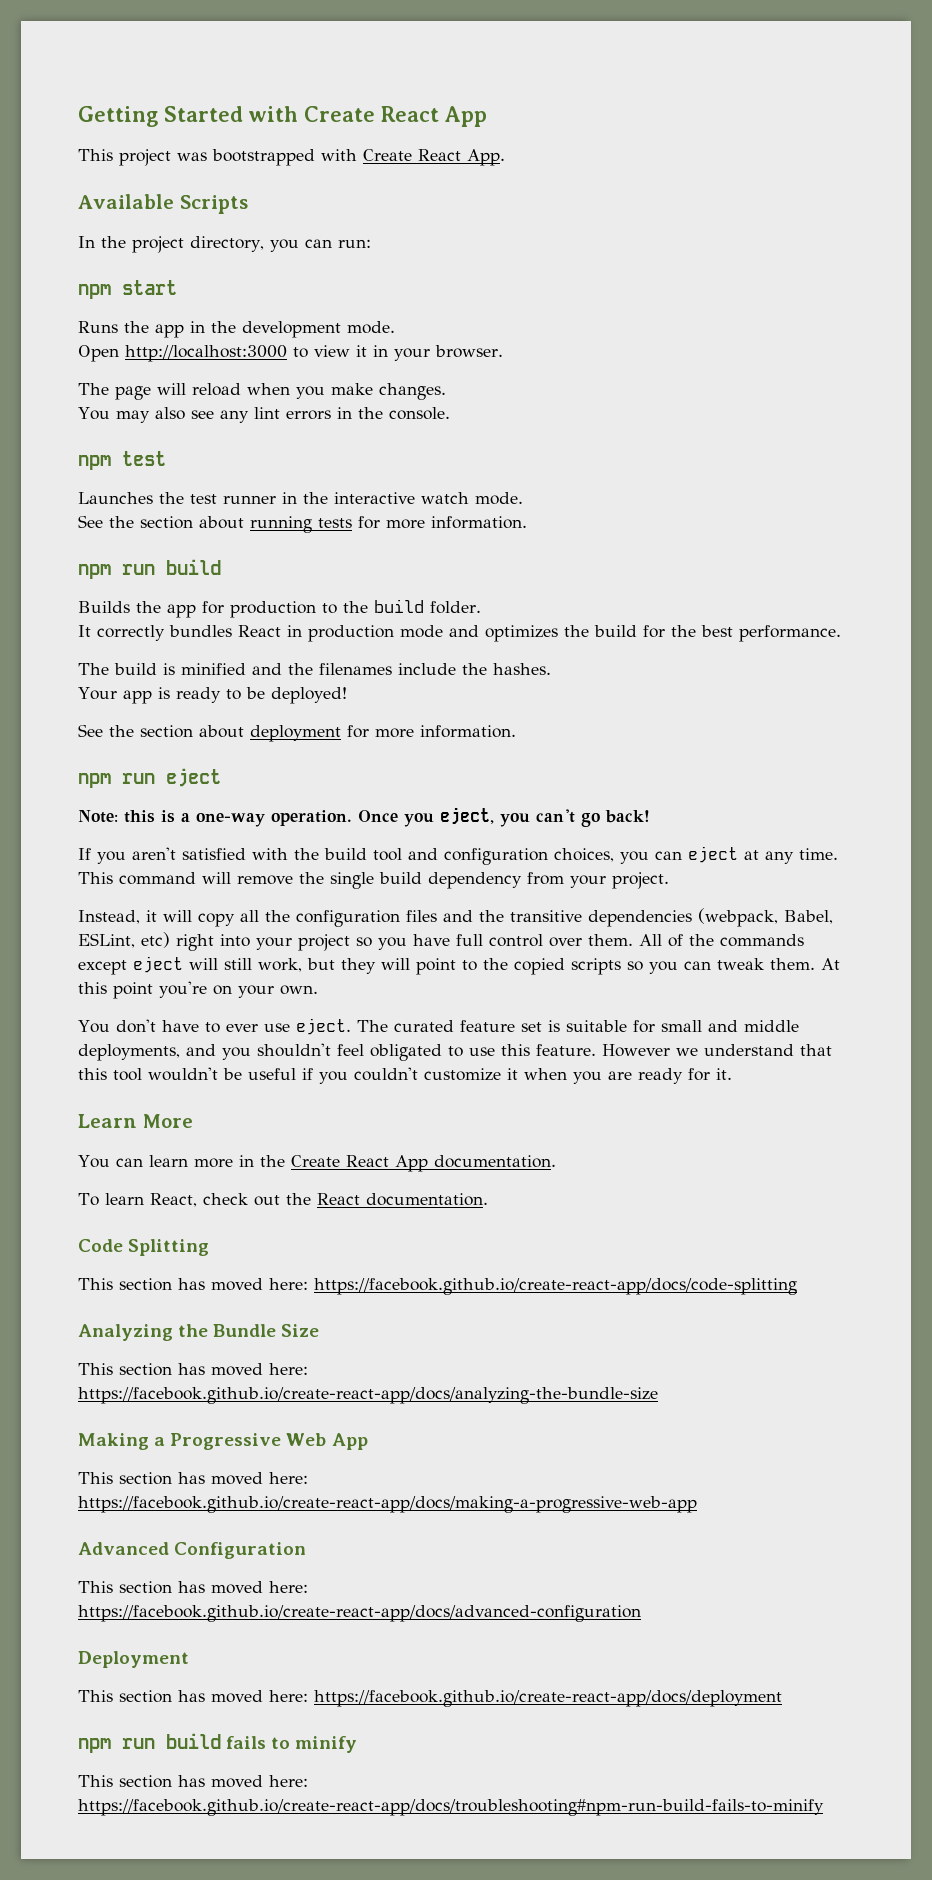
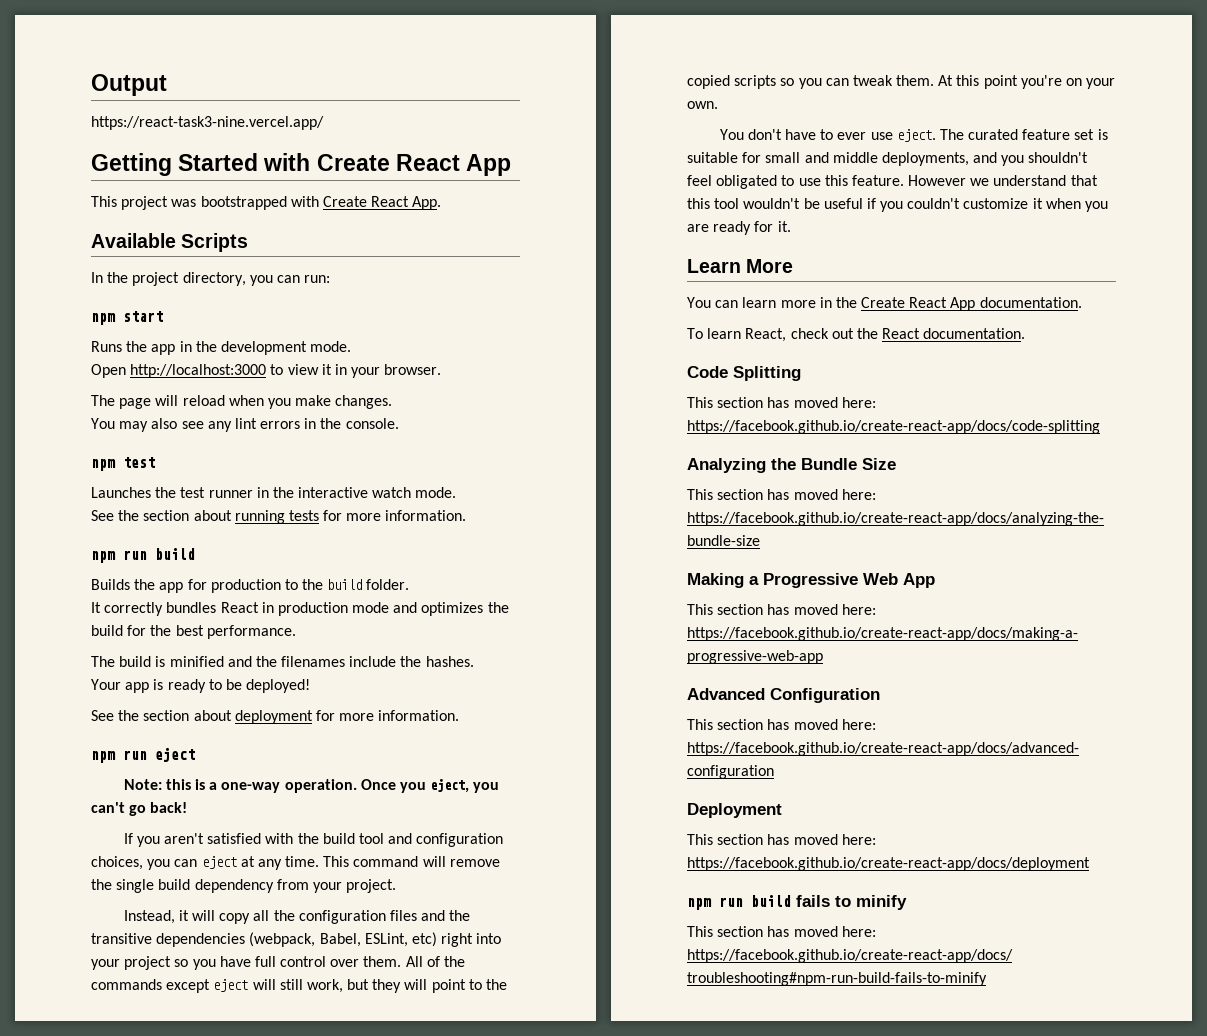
(78, 116) none -> [91,74,167,96] [91,116,324,130] Output // https://react-task3-nine.vercel.app/ //

